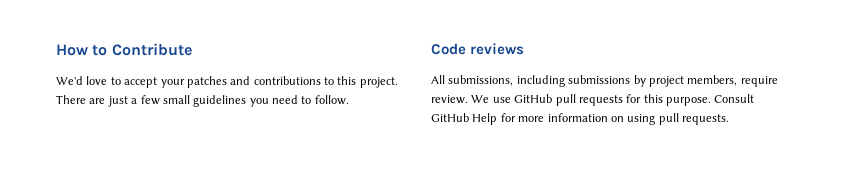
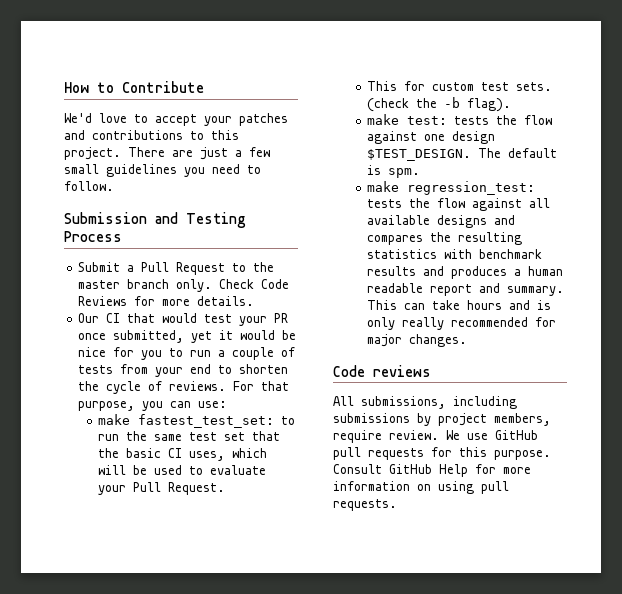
(349, 100) none -> [64,212,246,228] [64,231,122,242] [78,262,275,275] [78,279,290,292] [78,296,255,306] [78,313,289,326] [78,330,297,343] [78,347,296,360] [78,364,289,377] [78,381,290,394] [78,401,228,411] [98,414,296,428] [98,431,281,441] [98,448,268,461] [98,465,267,475] [98,482,226,495] [367,81,553,91] [367,97,512,112] [367,114,553,125] [367,131,496,144] [367,148,558,161] [367,165,421,178] [367,181,536,195] [367,198,551,211] [367,215,516,228] [367,232,523,245] [367,249,543,259] [367,266,564,279] [367,283,565,296] [367,300,552,310] [367,317,557,330] [367,334,468,347] // Submission and Testing Process // Submit a Pull Request to the master branch only. Check Code Reviews for more details. // Our CI that would test your PR once submitted, yet it would be nice for you to run a couple of tests from your end to shorten the cycle of reviews. For that purpose, you can use: // make fastest_test_set: to run the same test set that the basic CI uses, which will be used to evaluate your Pull Request. // This for custom test sets. (check the -b flag). // make test: tests the flow against one design $TEST_DESIGN. The default is spm. // make regression_test: tests the flow against all available designs and compares the resulting statistics with benchmark results and produces a human readable report and summary. This can take hours and is only really recommended for major changes.

